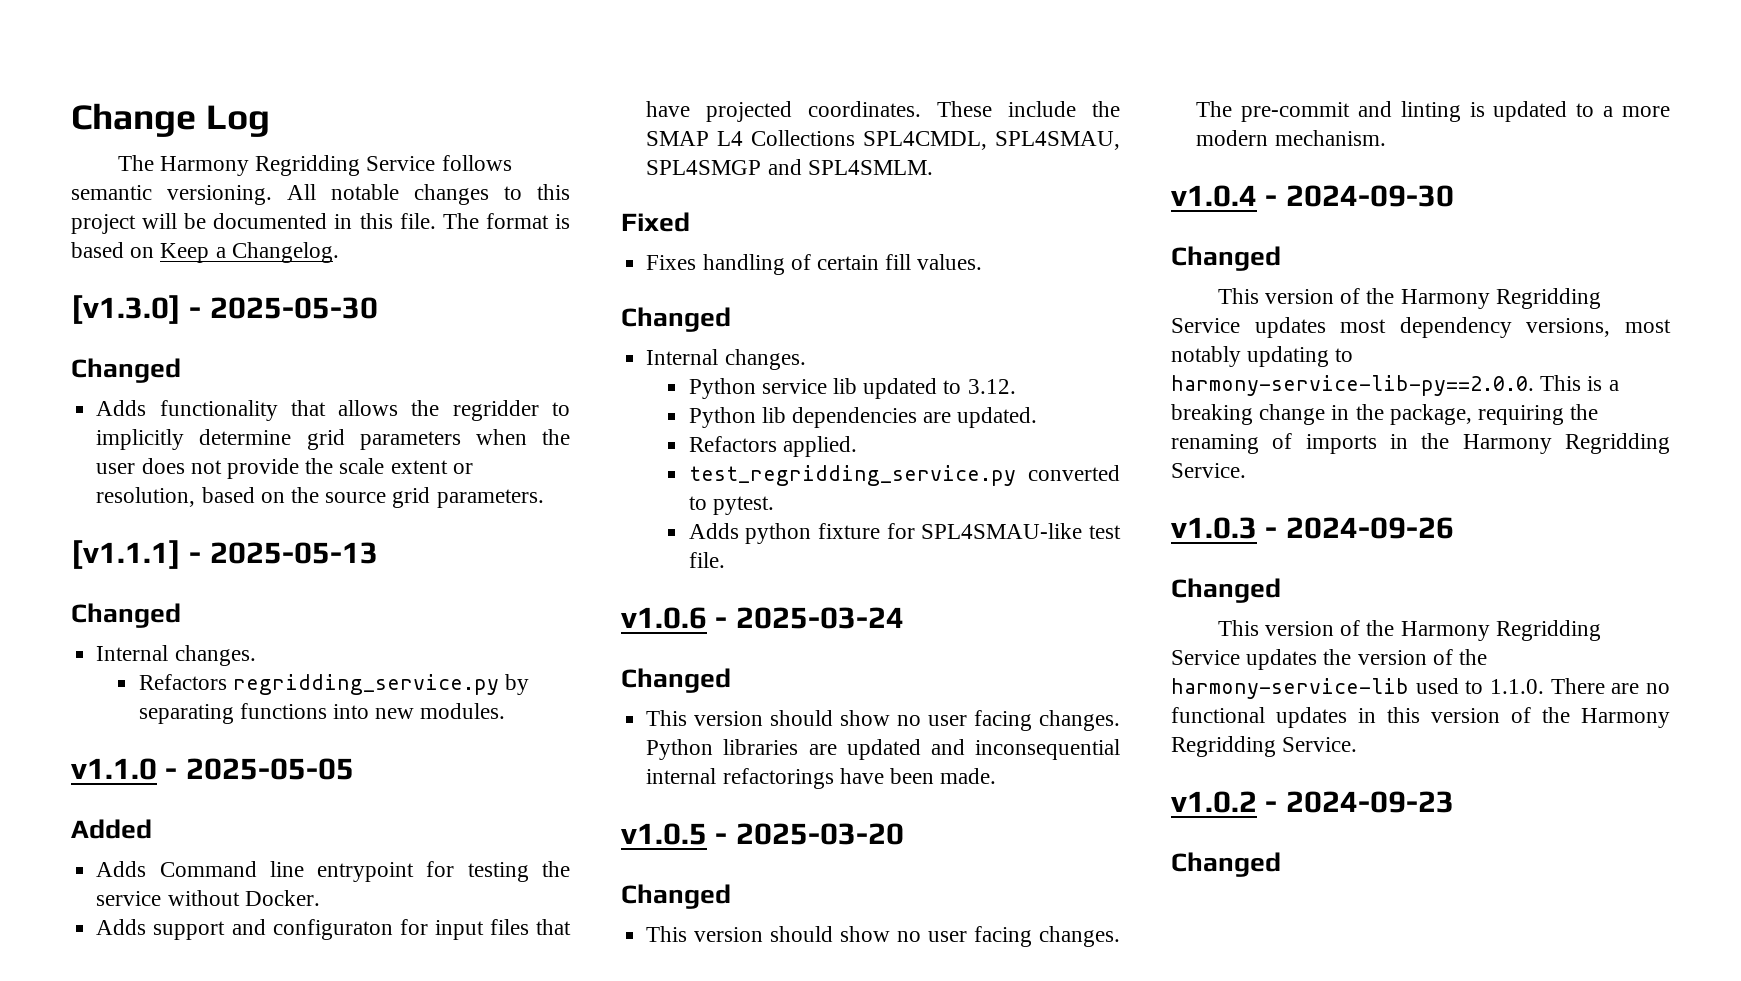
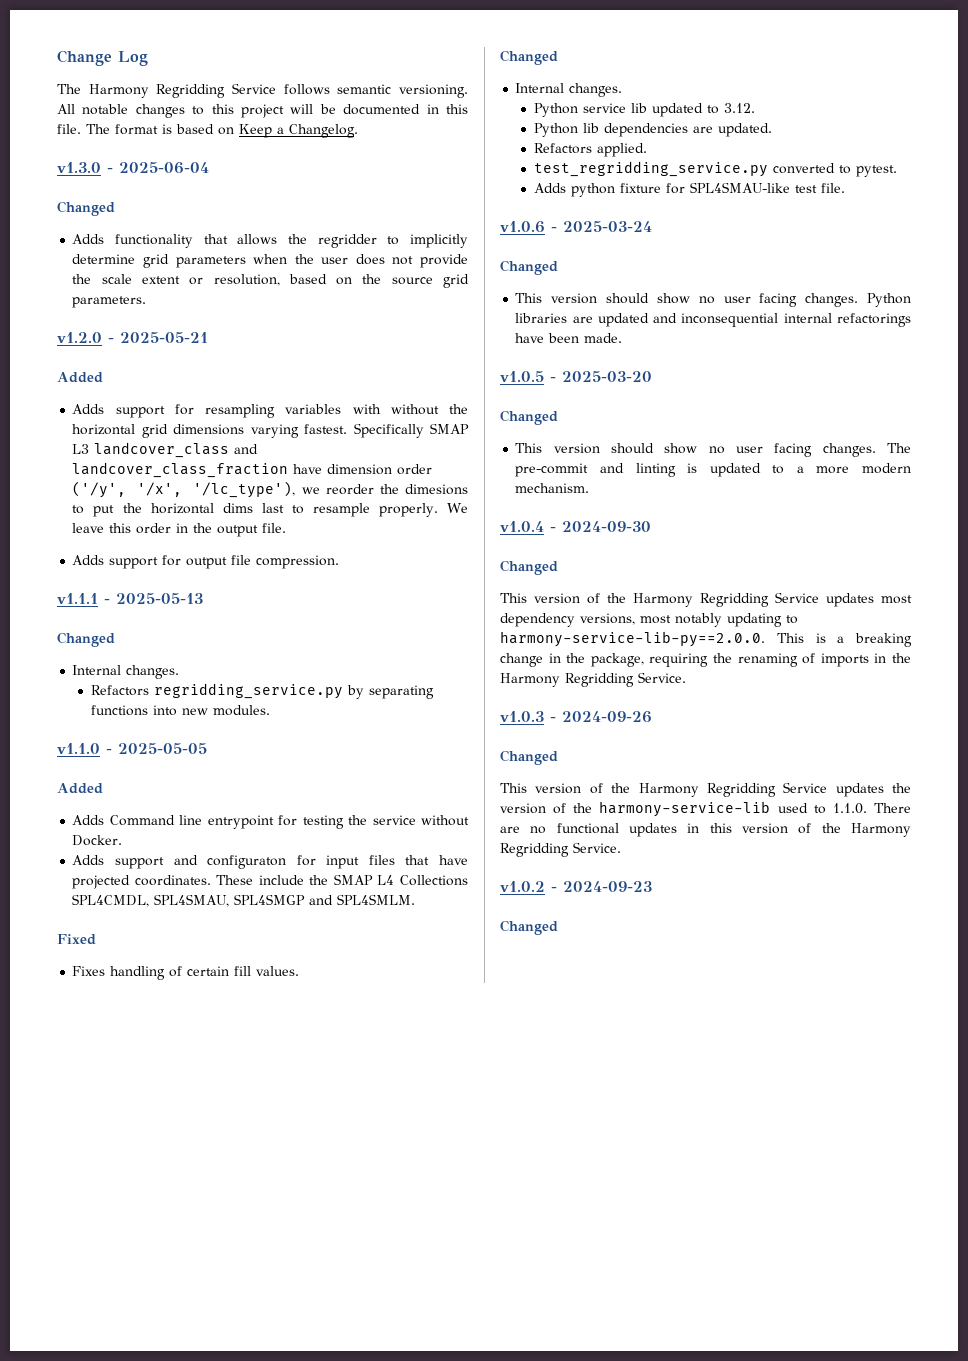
[71,295,378,324] [v1.3.0] - 2025-05-30 -> [57,162,209,174] v1.3.0 - 2025-06-04
[71,540,181,569] [v1.1.1] -> [57,332,208,343] [57,372,103,383] [72,404,469,418] [72,423,469,438] [72,442,259,458] [72,462,433,478] [72,481,469,498] [72,503,469,517] [72,523,287,537] [72,555,340,569] [57,593,98,604] v1.2.0 - 2025-05-21 // Added // Adds support for resampling variables with without the horizontal grid dimensions varying fastest. Specifically SMAP L3 landcover_class and landcover_class_fraction have dimension order ('/y', '/x', '/lc_type'), we reorder the dimesions to put the horizontal dims last to resample properly. We leave this order in the output file. // Adds support for output file compression. // v1.1.1

